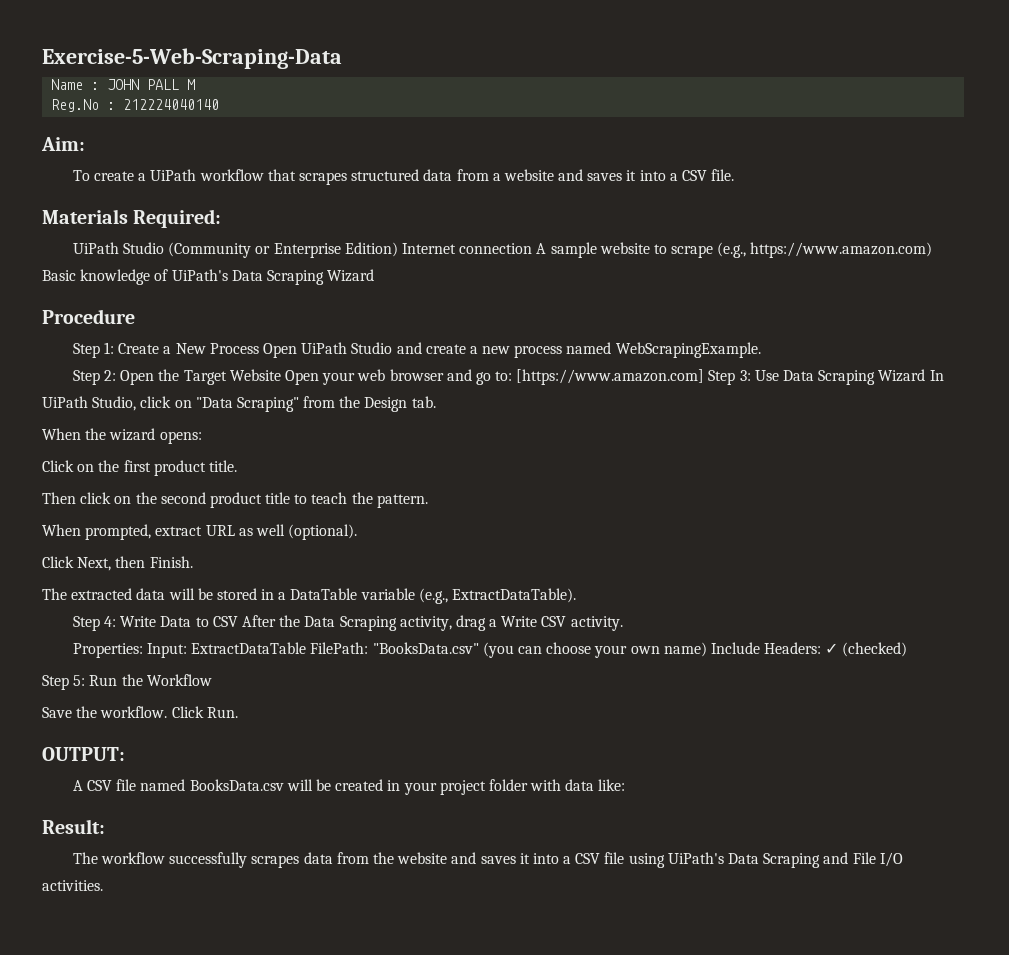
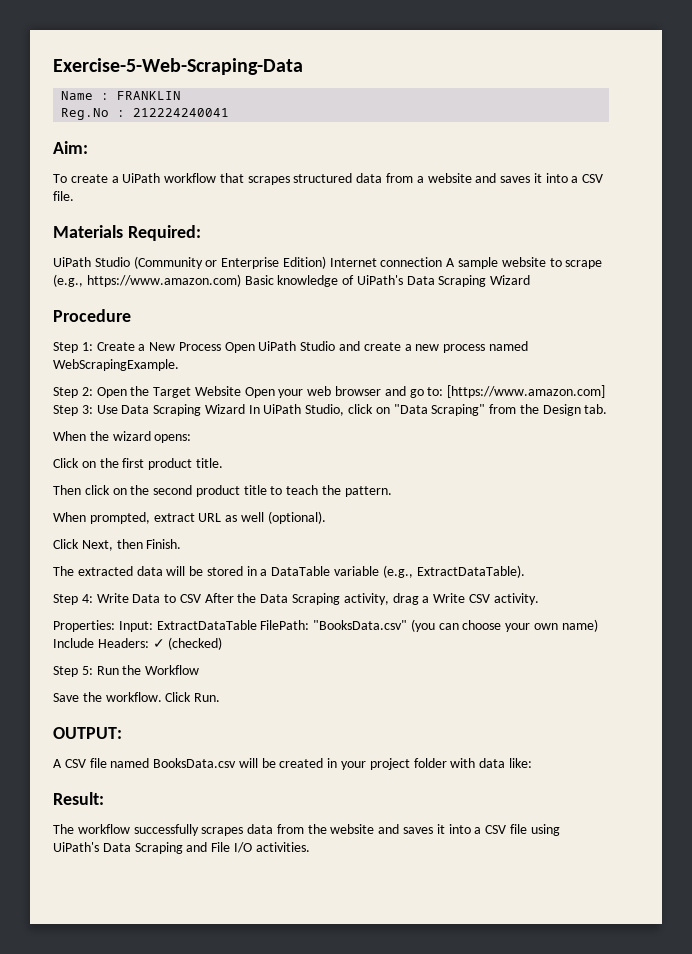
[107,79,196,90] JOHN PALL M -> [117,91,182,100] FRANKLIN
[123,99,220,110] 212224040140 -> [133,108,230,117] 212224240041

